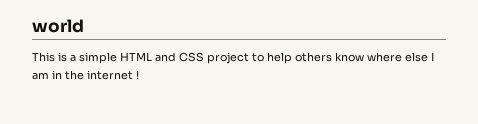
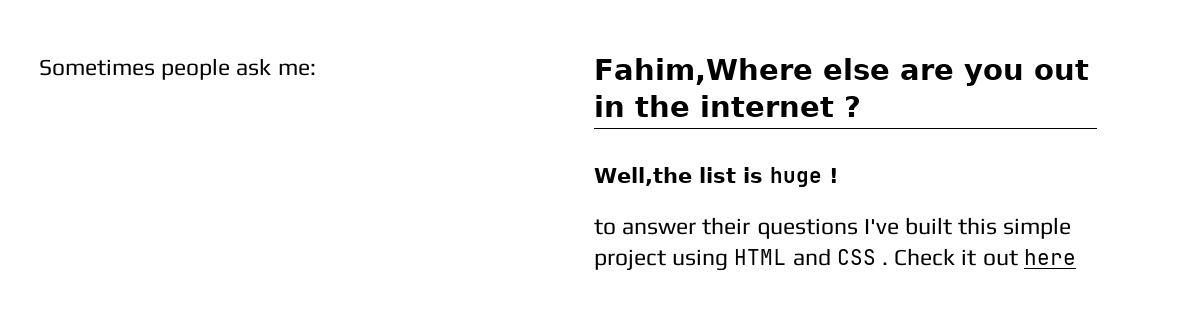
[32,19,84,33] [32,52,434,64] [32,70,139,80] world // This is a simple HTML and CSS project to help others know where else I am in the internet ! -> [39,58,316,80] [594,58,1089,86] [594,95,861,117] [594,167,839,187] [594,217,1072,239] [594,248,1076,271] Sometimes people ask me: // Fahim,Where else are you out in the internet ? // Well,the list is huge ! // to answer their questions I've built this simple project using HTML and CSS . Check it out here

